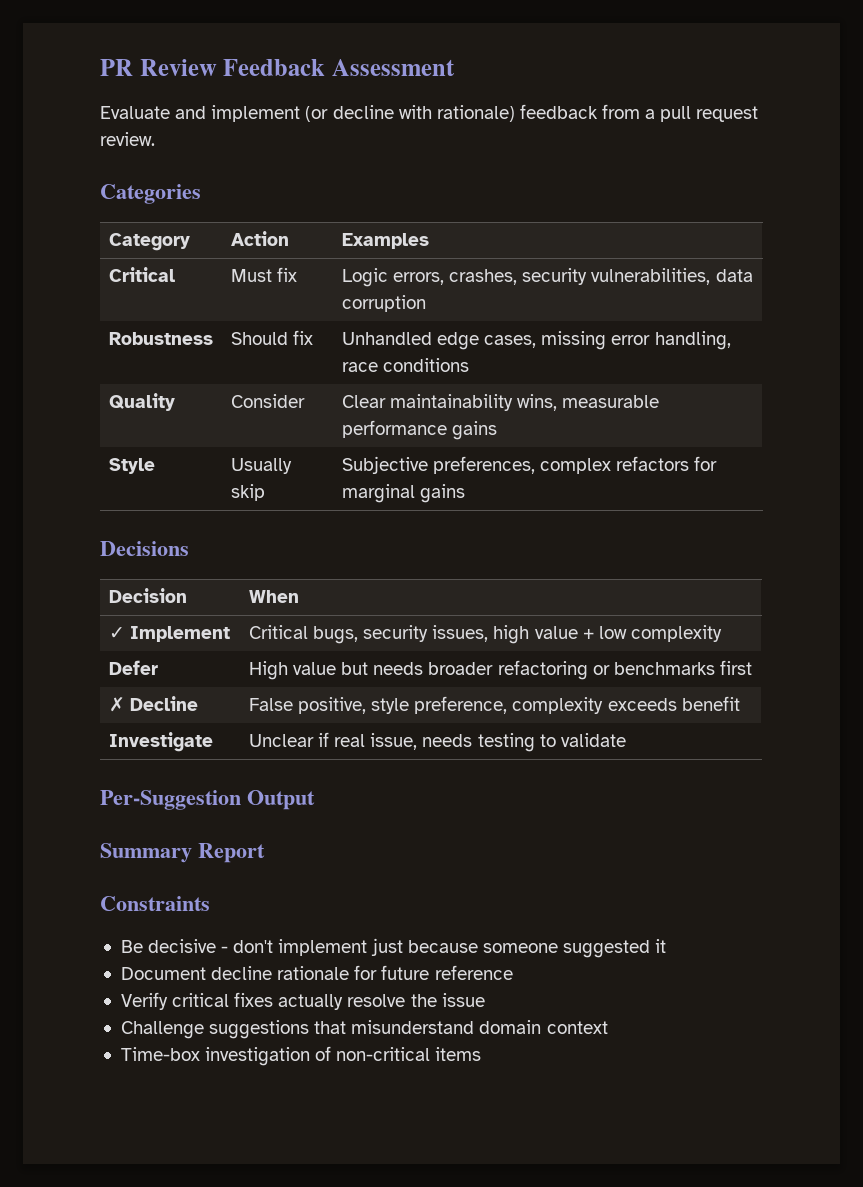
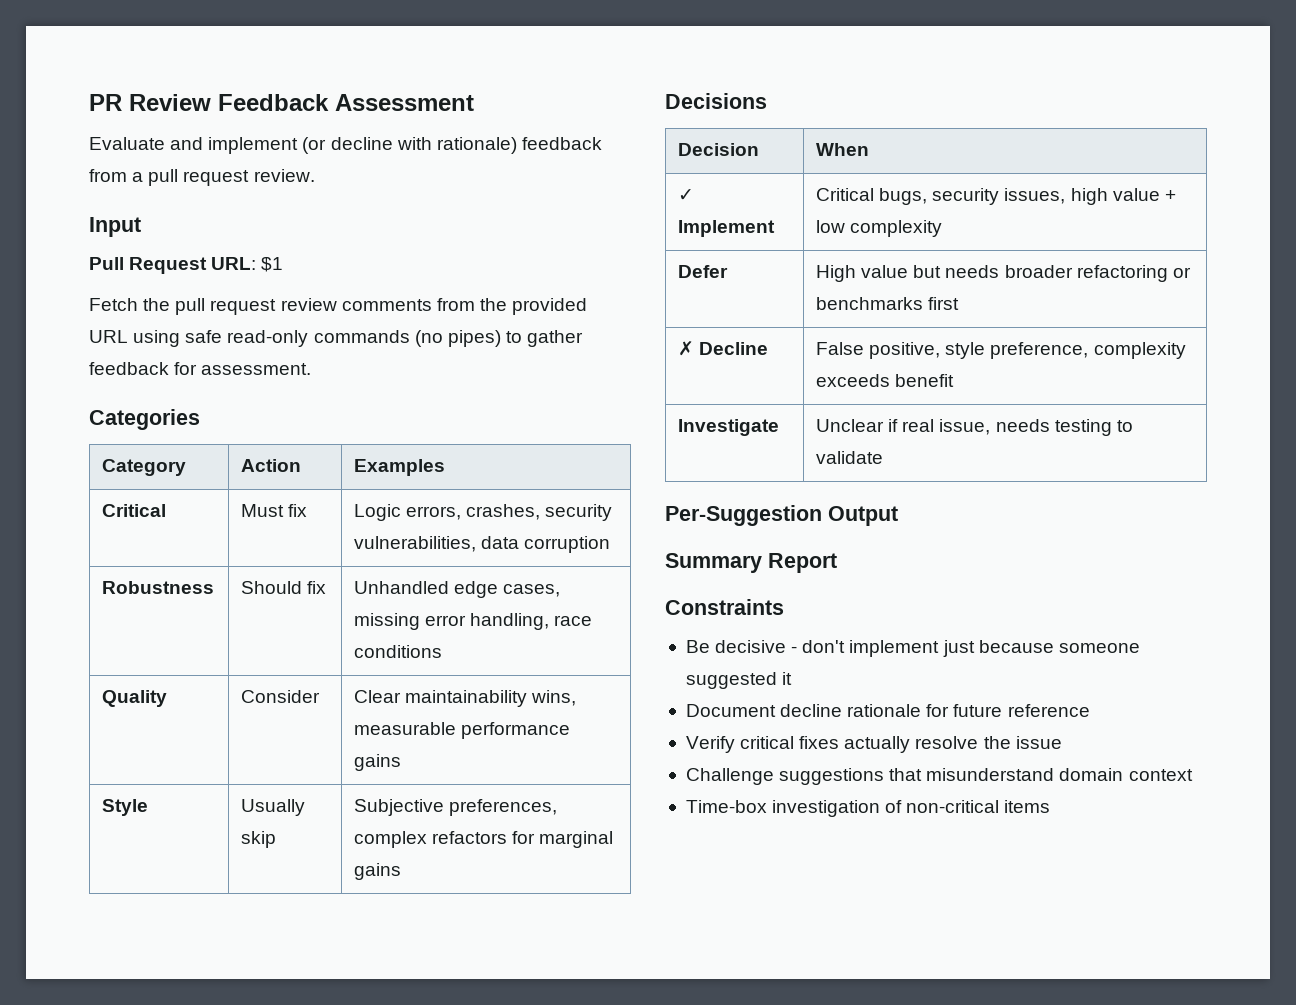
(155, 139) none -> [89,217,141,237] [89,257,284,274] [89,298,588,315] [89,330,584,347] [89,362,312,375] // Input // Pull Request URL: $1 // Fetch the pull request review comments from the provided URL using safe read-only commands (no pipes) to gather feedback for assessment.

